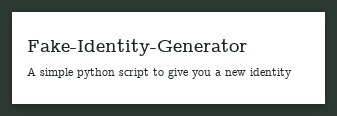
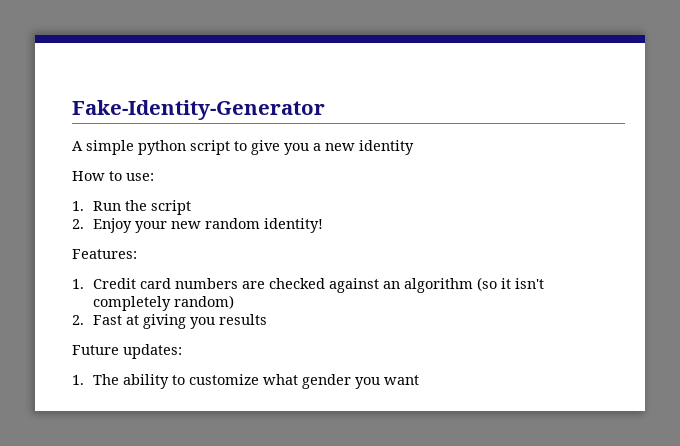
(292, 73) none -> [72,171,154,181] [72,200,192,215] [72,218,324,233] [72,249,137,259] [72,277,545,293] [93,295,235,311] [72,314,268,329] [72,344,182,359] [72,374,420,389] // How to use: // 1. Run the script // 2. Enjoy your new random identity! // Features: // 1. Credit card numbers are checked against an algorithm (so it isn't completely random) // 2. Fast at giving you results // Future updates: // 1. The ability to customize what gender you want

